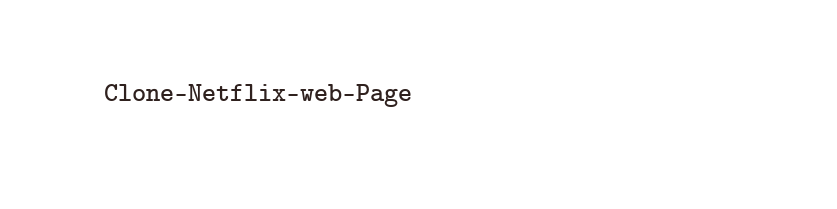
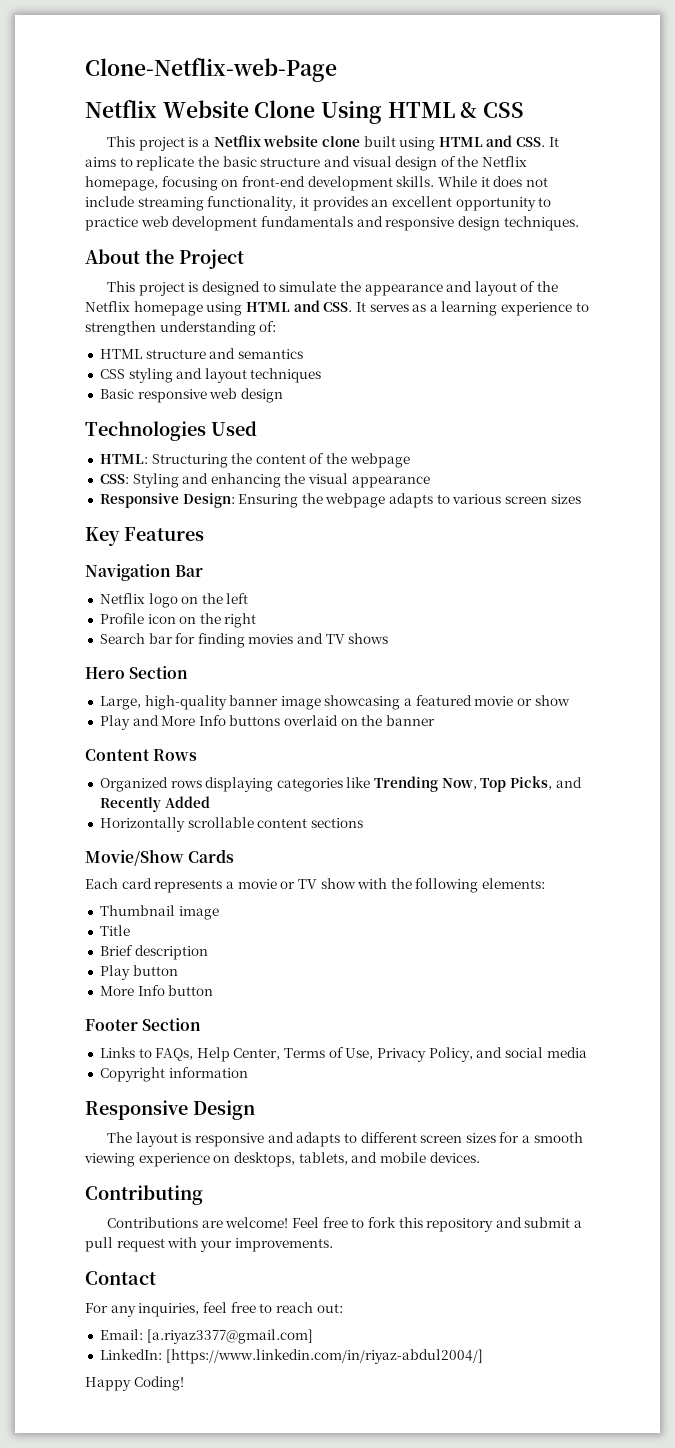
(412, 95) none -> [85,100,525,124] [107,135,559,151] [85,156,528,171] [85,176,548,191] [85,196,552,211] [85,216,579,231] [85,249,244,269] [107,281,559,296] [85,300,589,316] [85,321,277,336] [99,348,303,359] [99,368,322,383] [99,388,283,403] [85,421,257,441] [99,453,410,468] [99,473,430,488] [99,493,581,508] [85,527,204,546] [85,564,204,581] [99,593,249,608] [99,613,257,628] [99,633,389,648] [85,666,189,679] [99,695,570,710] [99,715,436,730] [85,749,198,761] [99,776,582,792] [99,796,210,812] [99,817,363,832] [85,849,235,866] [85,878,546,893] [99,905,219,920] [99,925,130,936] [99,945,208,960] [99,965,178,980] [99,985,214,996] [85,1018,202,1031] [99,1047,587,1062] [99,1067,248,1082] [85,1100,255,1120] [107,1132,583,1147] [84,1152,480,1167] [85,1185,203,1205] [107,1217,583,1232] [85,1237,333,1252] [85,1271,156,1285] [85,1302,343,1317] [99,1329,313,1344] [99,1349,483,1364] [85,1376,184,1391] // Netflix Website Clone Using HTML & CSS // This project is a Netflix website clone built using HTML and CSS. It aims to replicate the basic structure and visual design of the Netflix homepage, focusing on front-end development skills. While it does not include streaming functionality, it provides an excellent opportunity to practice web development fundamentals and responsive design techniques. // About the Project // This project is designed to simulate the appearance and layout of the Netflix homepage using HTML and CSS. It serves as a learning experience to strengthen understanding of: // HTML structure and semantics // CSS styling and layout techniques // Basic responsive web design // Technologies Used // HTML: Structuring the content of the webpage // CSS: Styling and enhancing the visual appearance // Responsive Design: Ensuring the webpage adapts to various screen sizes // Key Features // Navigation Bar // Netflix logo on the left // Profile icon on the right // Search bar for finding movies and TV shows // Hero Section // Large, high-quality banner image showcasing a featured movie or show // Play and More Info buttons overlaid on the banner // Content Rows // Organized rows displaying categories like Trending Now, Top Picks, and Recently Added // Horizontally scrollable content sections // Movie/Show Cards // Each card represents a movie or TV show with the following elements: // Thumbnail image // Title // Brief description // Play button // More Info button // Footer Section // Links to FAQs, Help Center, Terms of Use, Privacy Policy, and social media // Copyright information // Responsive Design // The layout is responsive and adapts to different screen sizes for a smooth viewing experience on desktops, tablets, and mobile devices. // Contributing // Contributions are welcome! Feel free to fork this repository and submit a pull request with your improvements. // Contact // For any inquiries, feel free to reach out: // Email: [a.riyaz3377@gmail.com] // LinkedIn: [https://www.linkedin.com/in/riyaz-abdul2004/] // Happy Coding!

